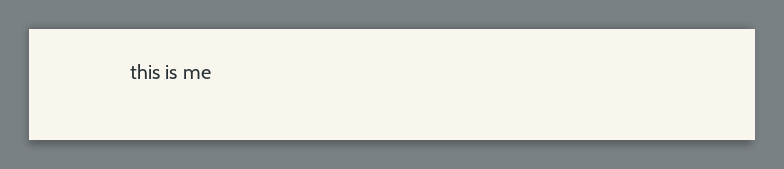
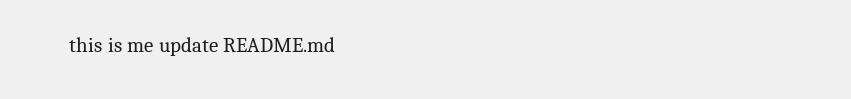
(211, 74) none -> [158,37,336,56] update README.md

